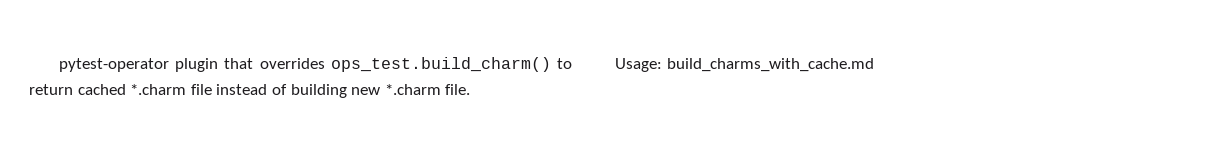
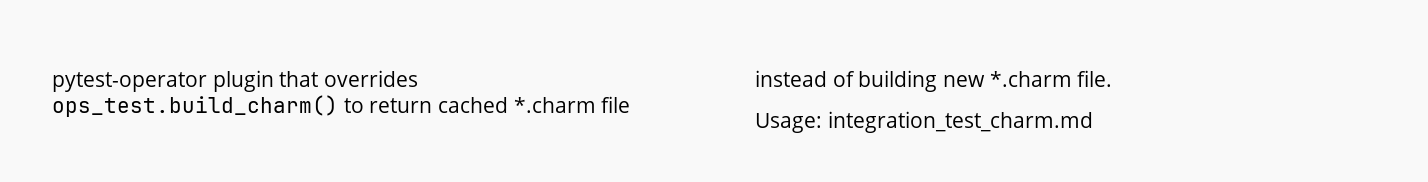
[666,58,874,72] build_charms_with_cache.md -> [827,111,1093,133] integration_test_charm.md

